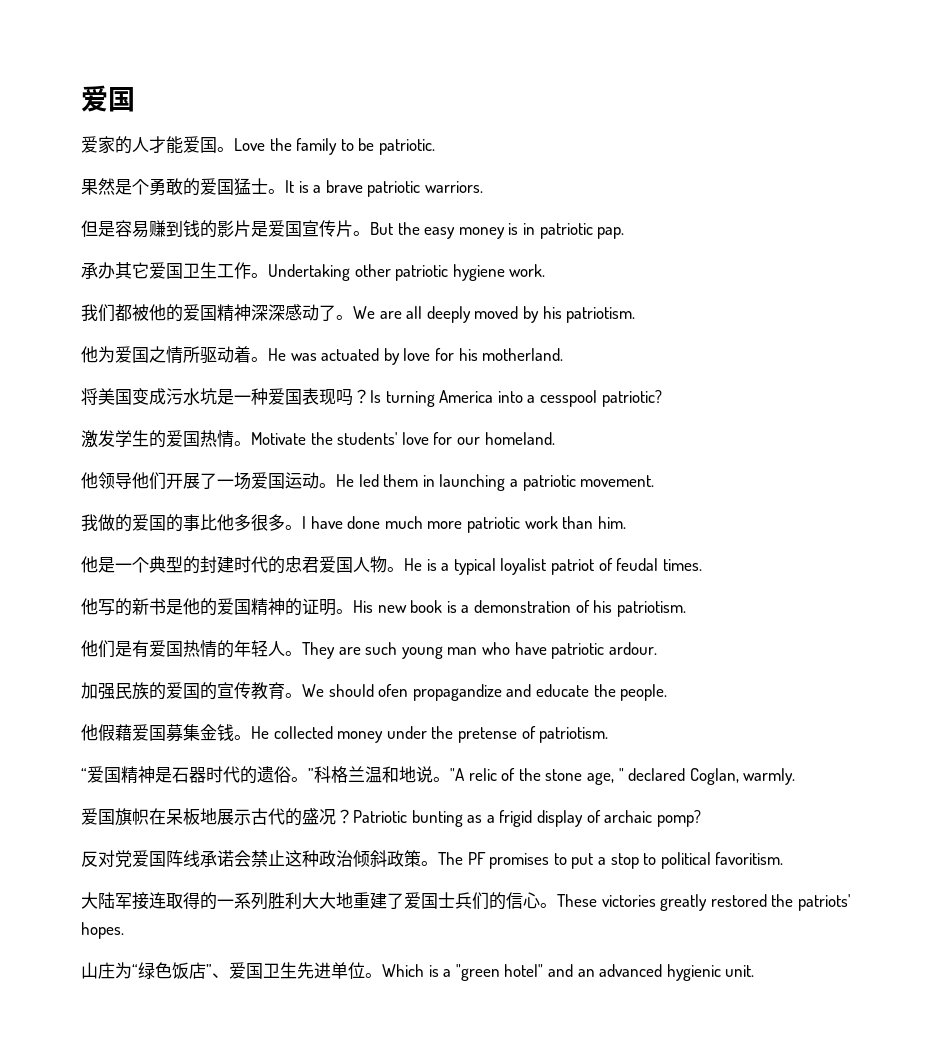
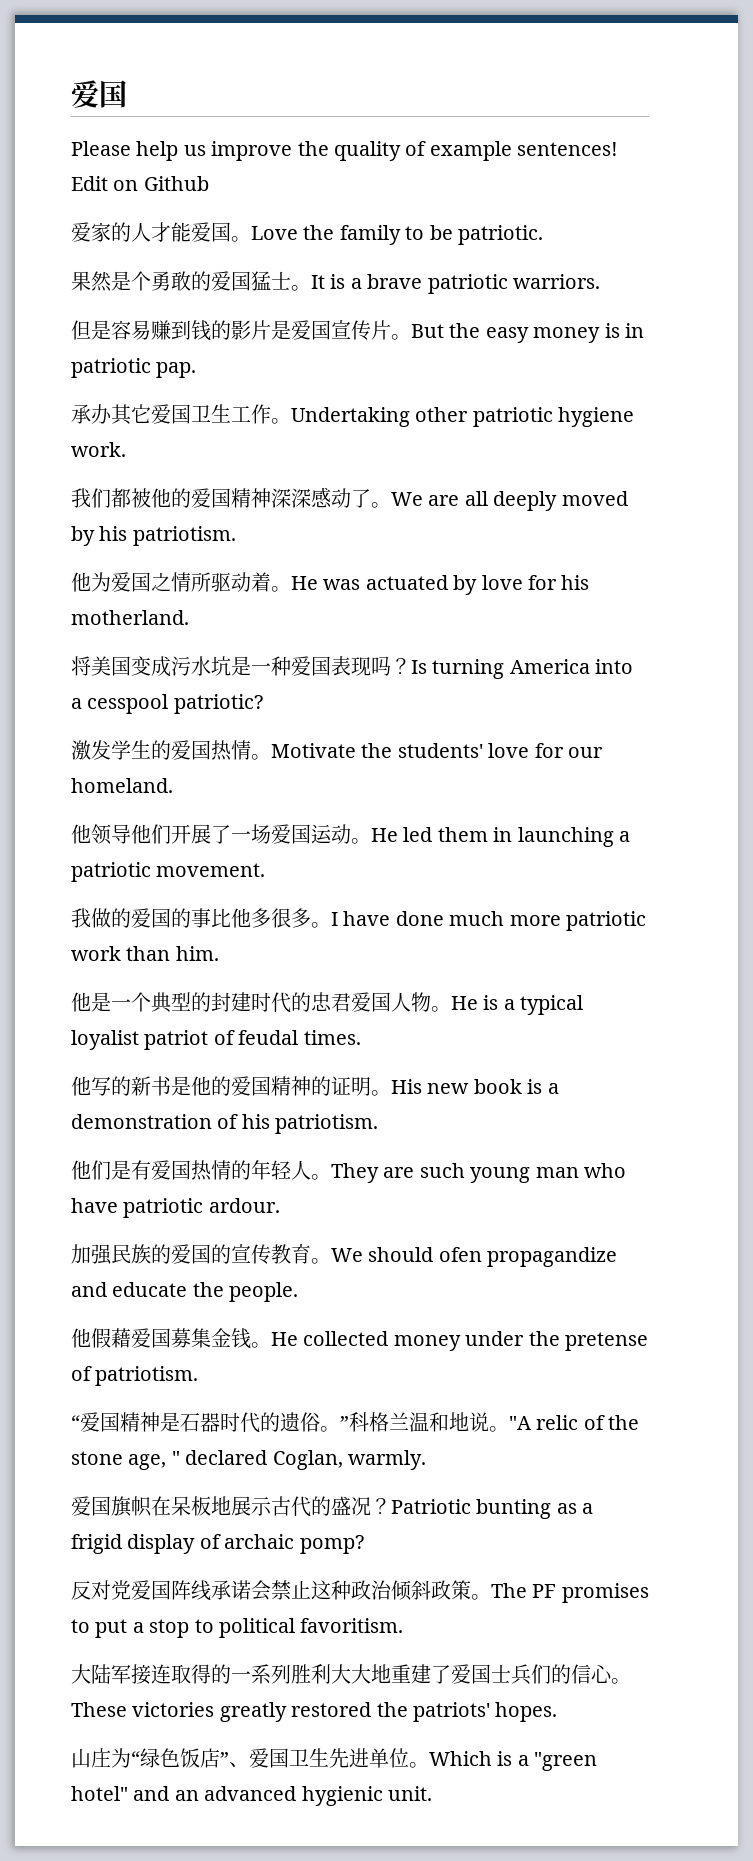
[81,85,135,112] 爱国 -> [70,80,127,108] [71,141,619,161] [71,176,209,191] 爱国 // Please help us improve the quality of example sentences! Edit on Github

